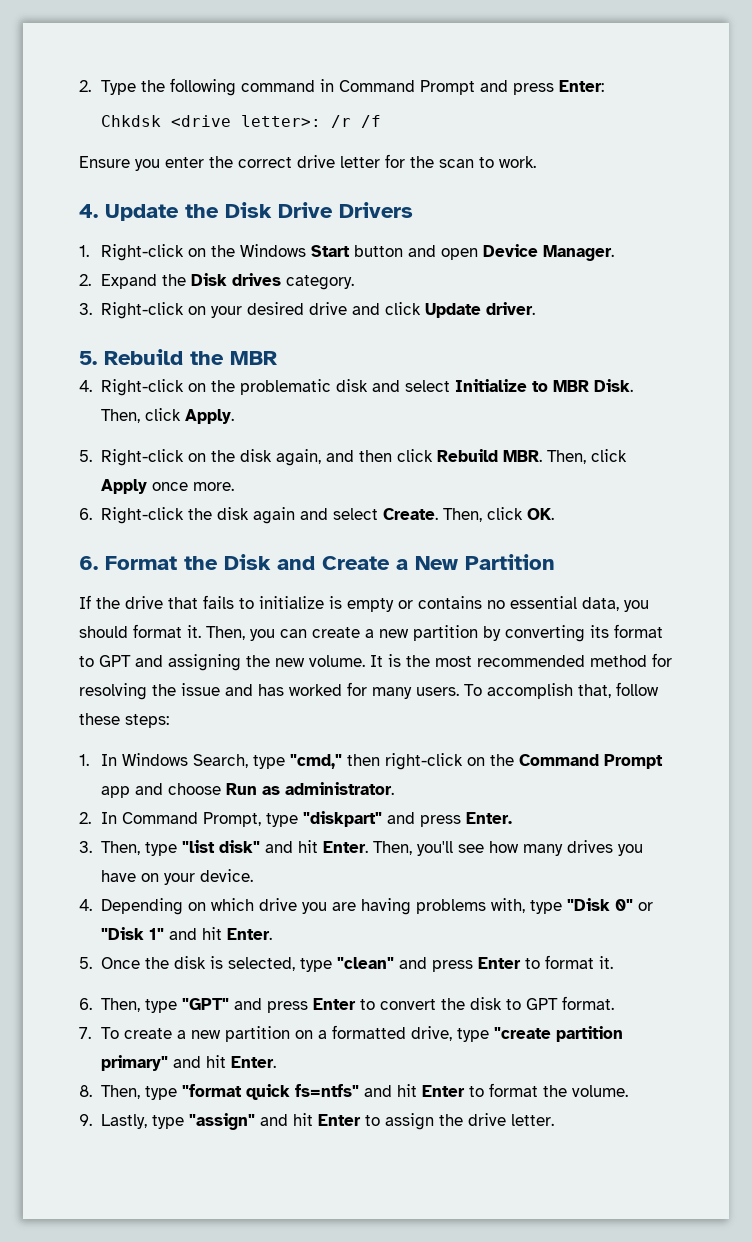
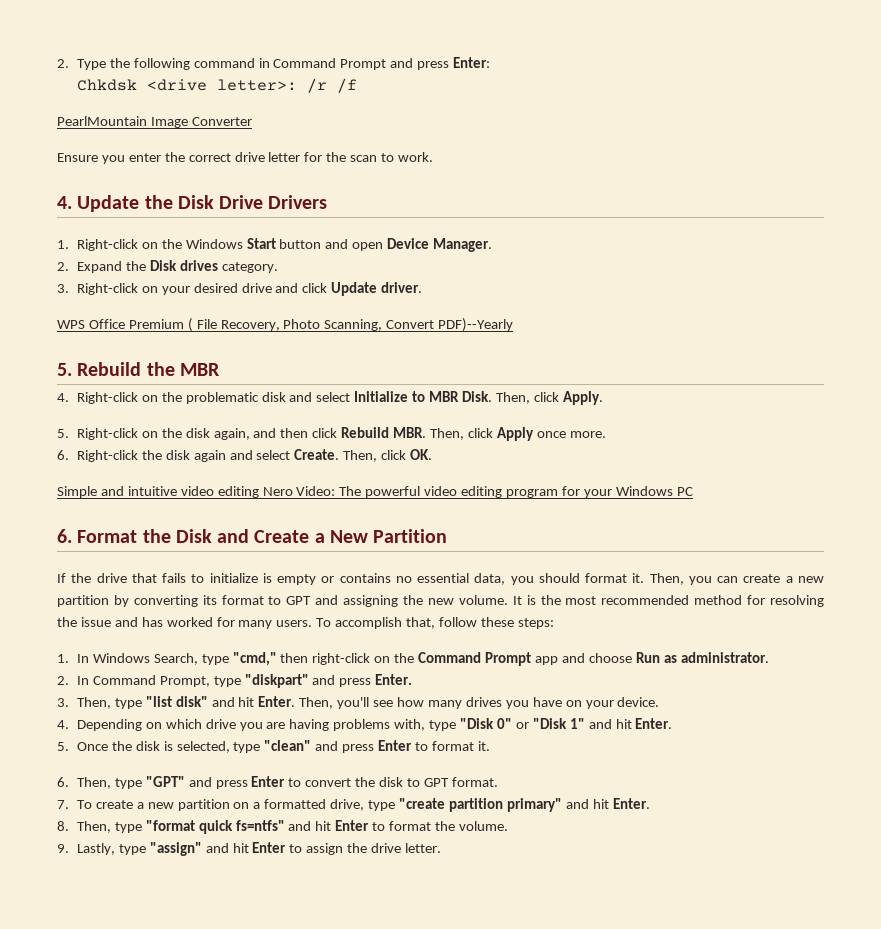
(382, 121) none -> [57,116,252,128] // PearlMountain Image Converter
(536, 308) none -> [57,318,514,332] // WPS Office Premium ( File Recovery, Photo Scanning, Convert PDF)--Yearly
(555, 514) none -> [57,486,693,498] // Simple and intuitive video editing Nero Video: The powerful video editing program for your Windows PC

